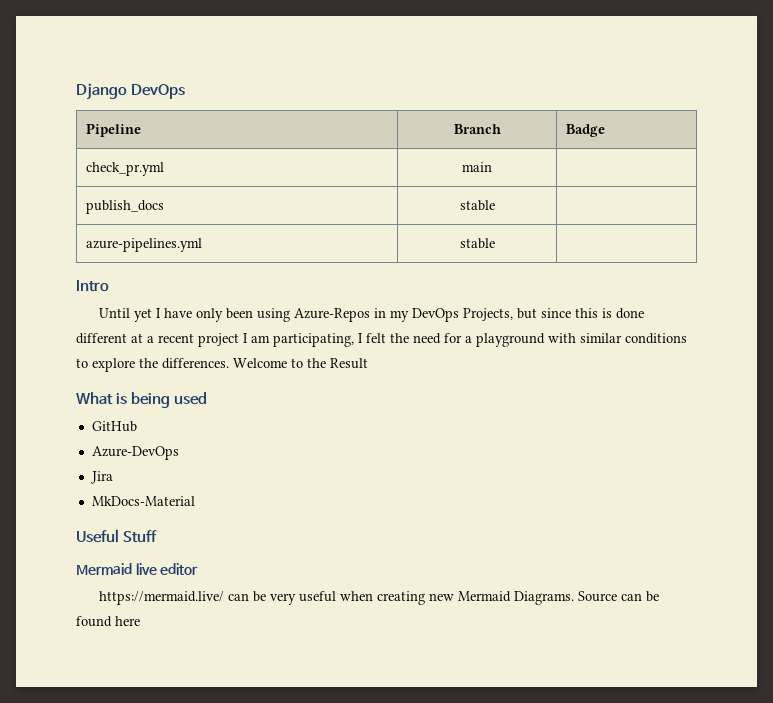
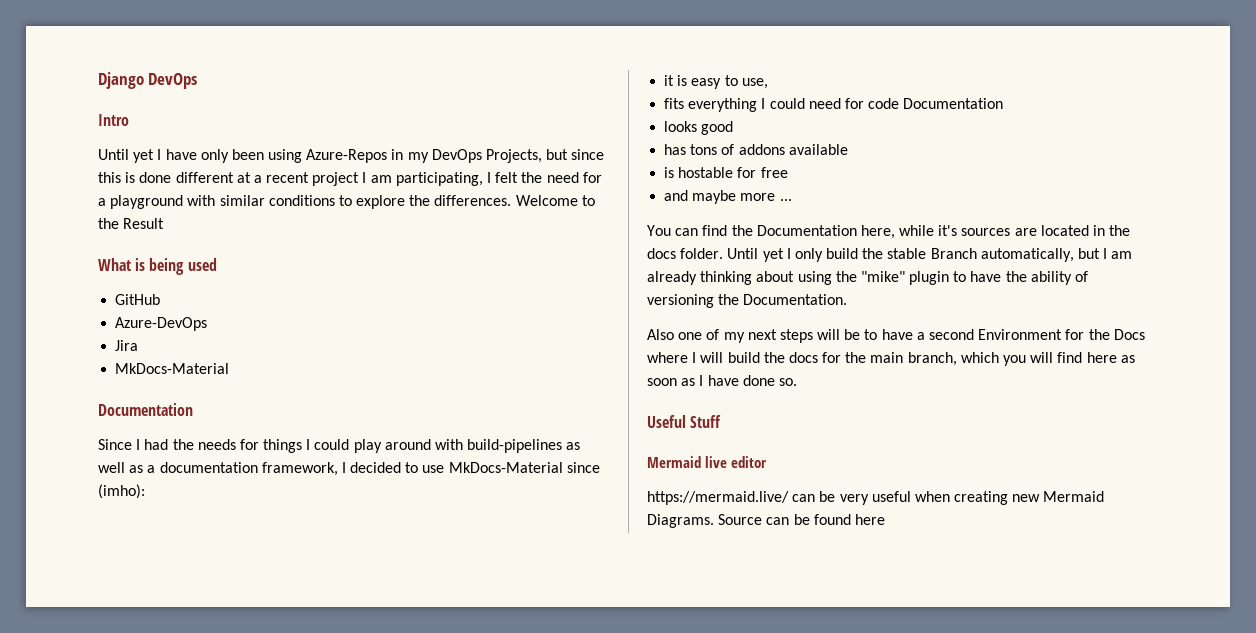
[85,123,141,137] [453,124,501,134] [565,124,605,137] [85,162,164,176] [462,162,492,172] [85,200,164,214] [459,200,495,211] [85,238,202,252] [459,238,495,249] // Pipeline | Branch | Badge // check_pr.yml | main | // publish_docs | stable | // azure-pipelines.yml | stable | -> (198, 81) none
(195, 501) none -> [98,403,193,416] [98,439,581,453] [98,462,600,476] [98,484,145,499] [664,75,768,89] [664,98,1004,112] [664,121,734,135] [664,144,848,155] [664,167,788,178] [664,190,792,204] [647,225,1131,239] [647,248,1133,262] [647,271,1089,285] [647,294,848,308] [647,329,1145,343] [647,352,1135,366] [647,375,797,386] // Documentation // Since I had the needs for things I could play around with build-pipelines as well as a documentation framework, I decided to use MkDocs-Material since (imho): // it is easy to use, // fits everything I could need for code Documentation // looks good // has tons of addons available // is hostable for free // and maybe more ... // You can find the Documentation here, while it's sources are located in the docs folder. Until yet I only build the stable Branch automatically, but I am already thinking about using the "mike" plugin to have the ability of versioning the Documentation. // Also one of my next steps will be to have a second Environment for the Docs where I will build the docs for the main branch, which you will find here as soon as I have done so.

